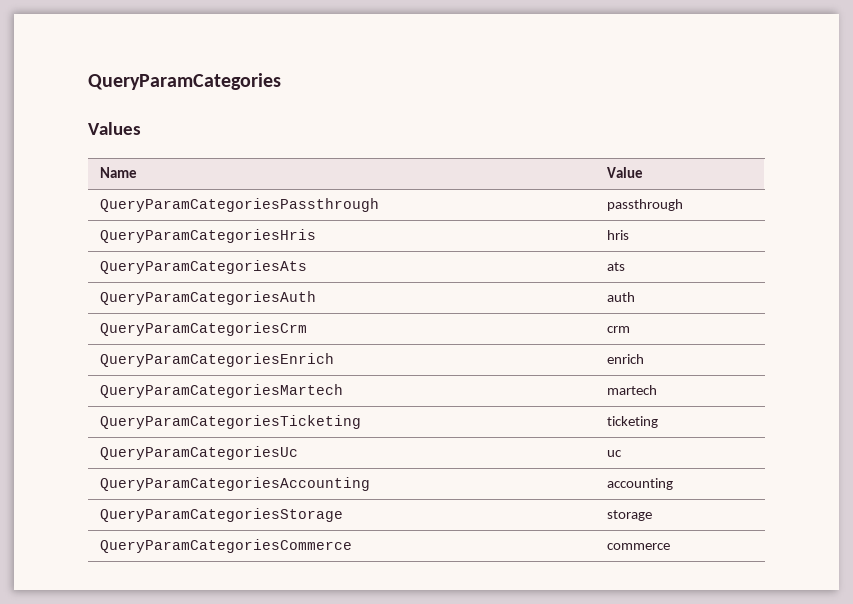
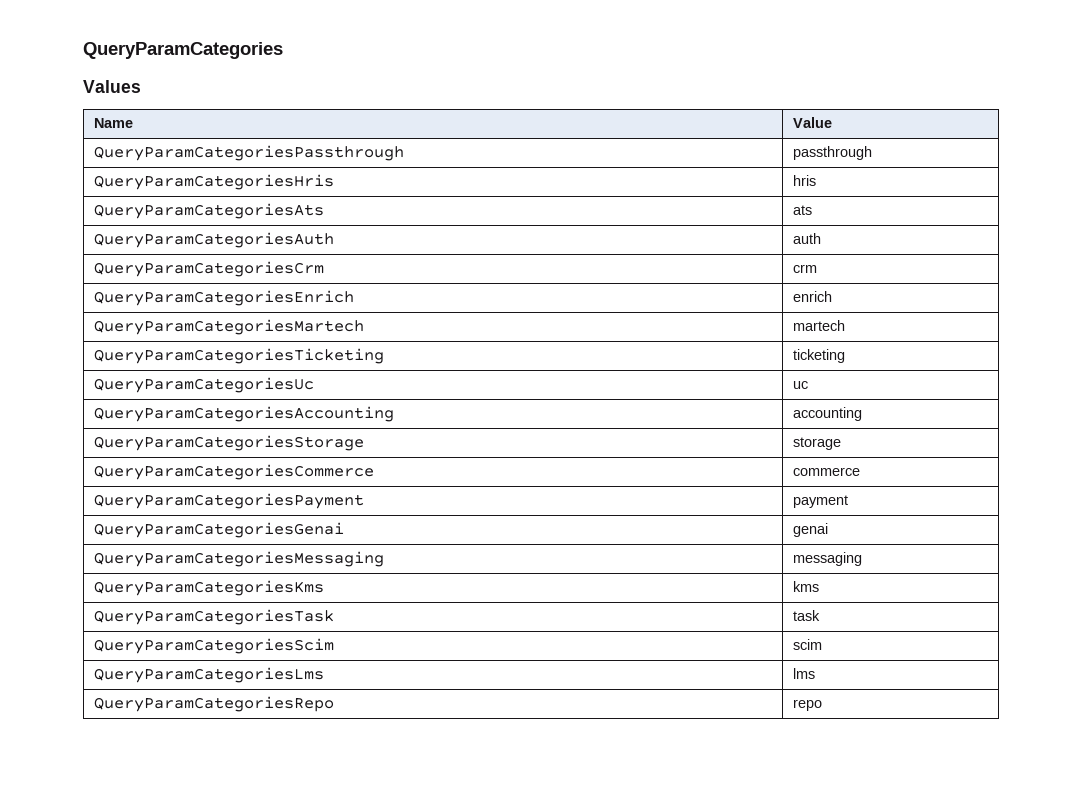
(670, 546) none -> [94,493,365,509] [793,495,849,508] [94,522,345,538] [793,523,829,537] [94,551,385,567] [793,552,863,566] [94,580,325,596] [793,581,820,592] [94,609,335,625] [793,610,821,621] [94,638,335,654] [793,639,823,650] [94,667,325,683] [793,668,816,679] [94,696,335,712] [793,699,823,711] // QueryParamCategoriesPayment | payment // QueryParamCategoriesGenai | genai // QueryParamCategoriesMessaging | messaging // QueryParamCategoriesKms | kms // QueryParamCategoriesTask | task // QueryParamCategoriesScim | scim // QueryParamCategoriesLms | lms // QueryParamCategoriesRepo | repo

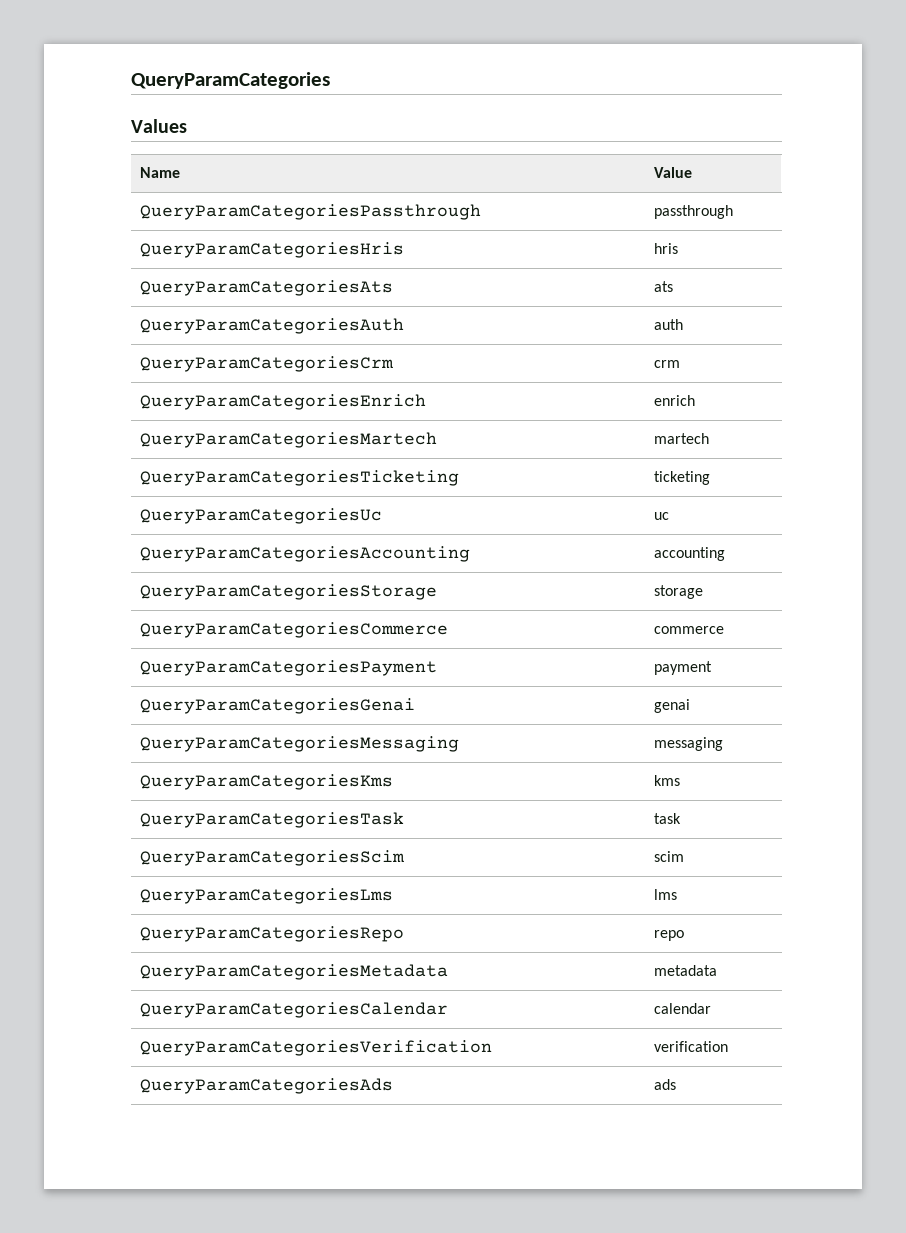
(823, 705) none -> [139,964,448,980] [653,965,717,976] [139,1002,448,1018] [653,1003,711,1014] [139,1040,492,1056] [653,1041,728,1052] [139,1078,393,1094] [653,1079,676,1090] // QueryParamCategoriesMetadata | metadata // QueryParamCategoriesCalendar | calendar // QueryParamCategoriesVerification | verification // QueryParamCategoriesAds | ads

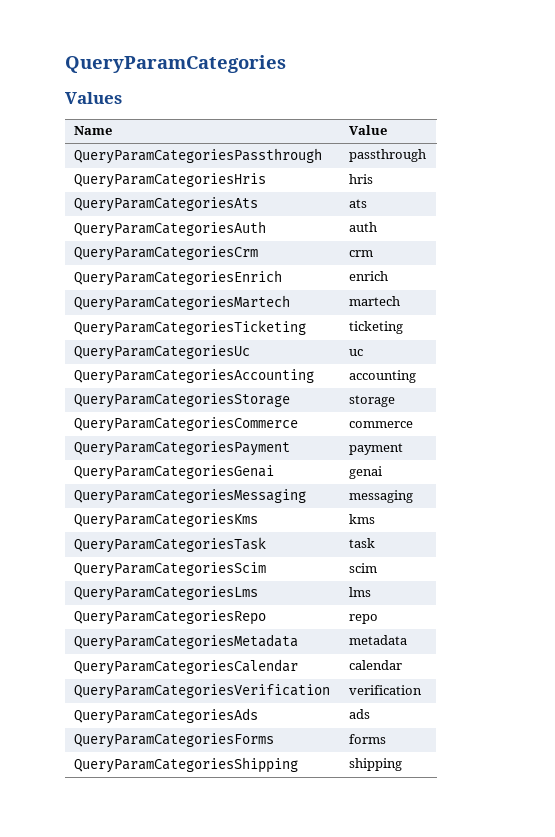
(676, 1084) none -> [74,733,275,748] [349,734,387,744] [74,757,299,773] [349,758,403,771] // QueryParamCategoriesForms | forms // QueryParamCategoriesShipping | shipping

